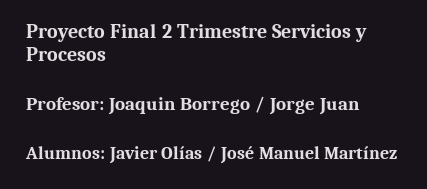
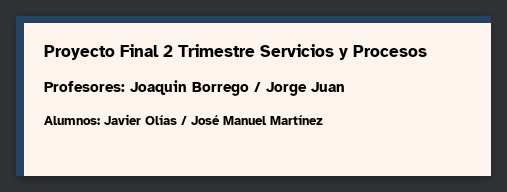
[26,97,104,110] Profesor: -> [44,81,125,92] Profesores:

